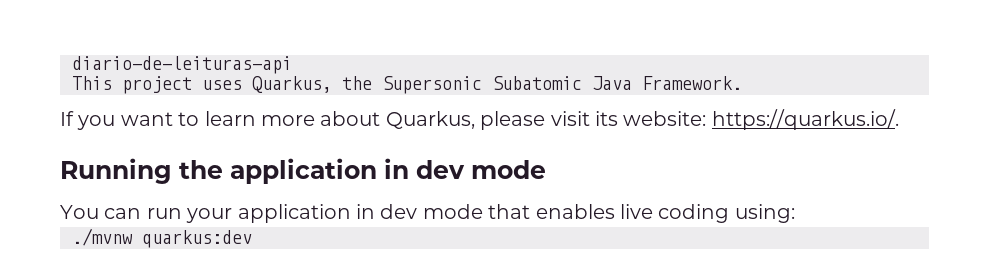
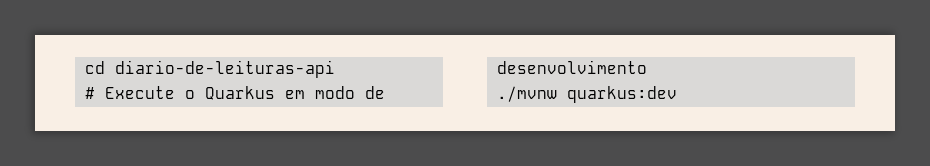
(72, 65) none -> [84,61,105,74] cd
[72,76,742,94] [60,109,899,130] [60,158,546,184] [60,204,795,223] This project uses Quarkus, the Supersonic Subatomic Java Framework. // If you want to learn more about Quarkus, please visit its website: https://quarkus.io/. // Running the application in dev mode // You can run your application in dev mode that enables live coding using: -> [84,86,385,100] [496,60,647,74] # Execute o Quarkus em modo de desenvolvimento

